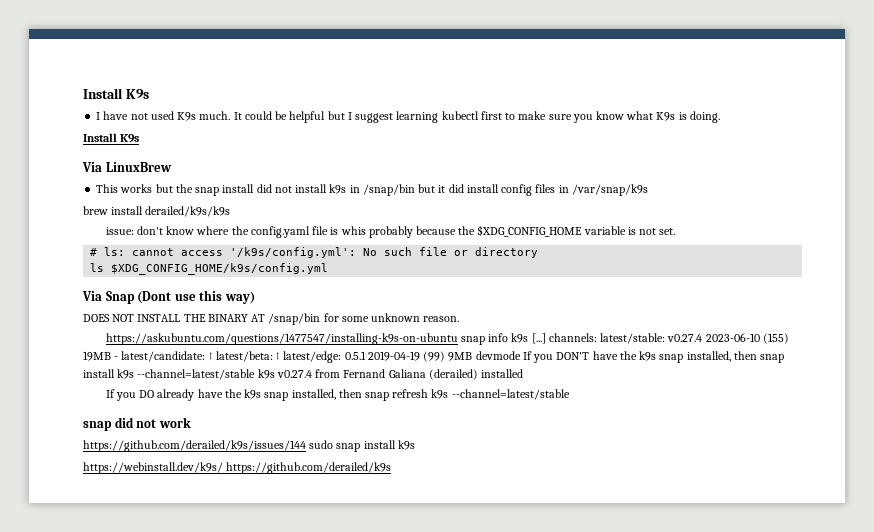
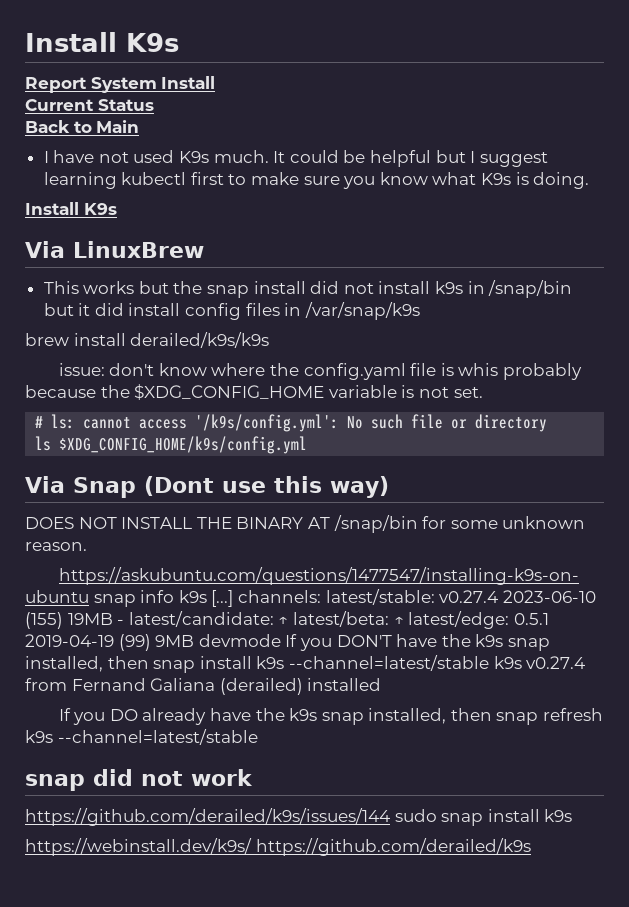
[83,88,149,99] Install K9s -> [25,32,179,52] [25,76,216,93] [25,99,154,111] [25,120,140,133] Install K9s // Report System Install // Current Status // Back to Main

